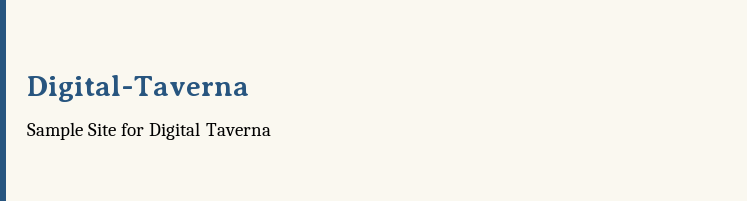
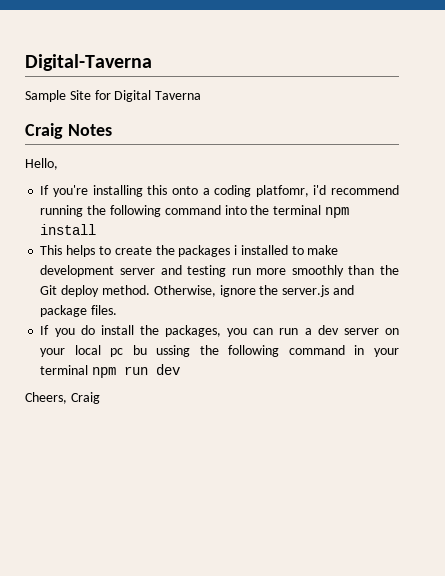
(271, 129) none -> [25,123,112,139] [25,158,58,170] [40,185,399,197] [40,205,349,218] [40,224,97,235] [40,245,339,257] [40,265,399,277] [40,285,354,297] [40,305,118,317] [40,325,399,337] [40,345,400,357] [40,364,181,378] [25,392,100,404] // Craig Notes // Hello, // If you're installing this onto a coding platfomr, i'd recommend running the following command into the terminal npm install // This helps to create the packages i installed to make development server and testing run more smoothly than the Git deploy method. Otherwise, ignore the server.js and package files. // If you do install the packages, you can run a dev server on your local pc bu ussing the following command in your terminal npm run dev // Cheers, Craig

